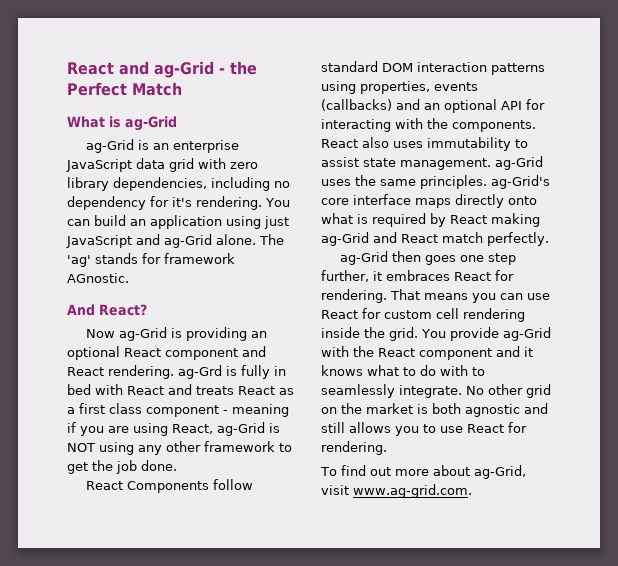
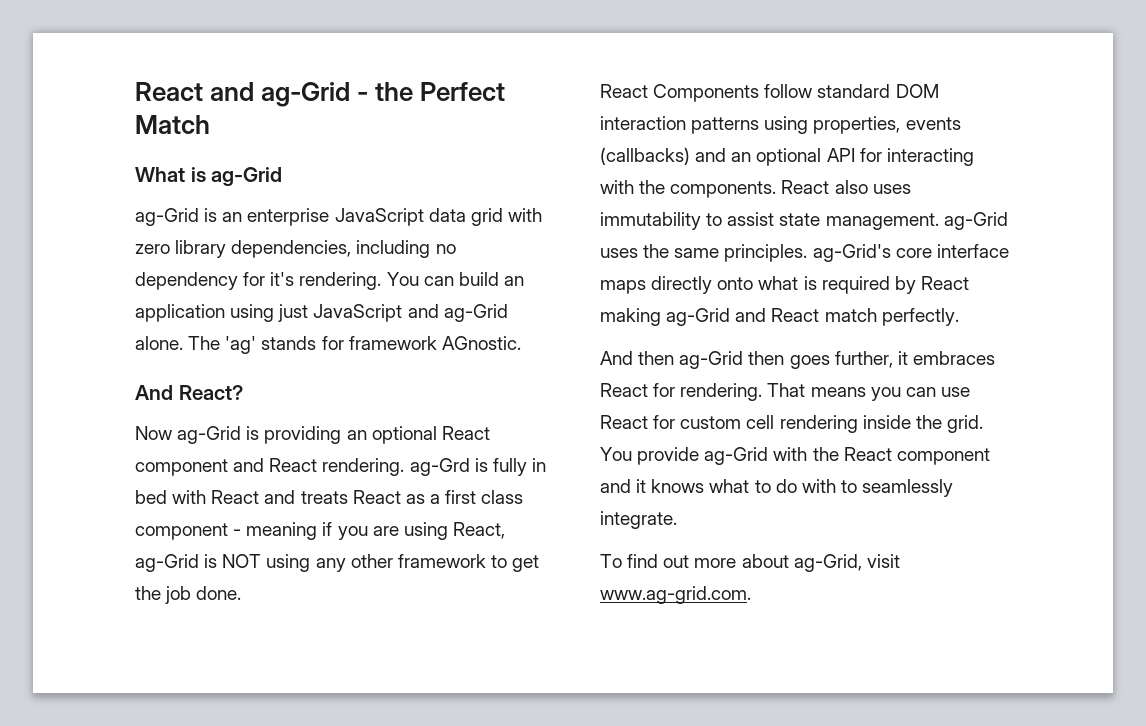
(549, 239) none -> [600,351,675,365] And then
[459,253,516,265] one step -> (830, 362) none
[466,384,551,398] [321,403,548,417] [321,422,527,436] [321,441,387,455] No other grid on the market is both agnostic and still allows you to use React for rendering. -> (677, 520) none

